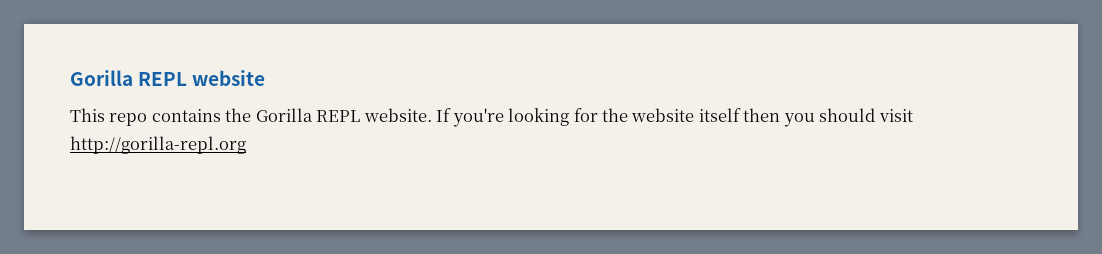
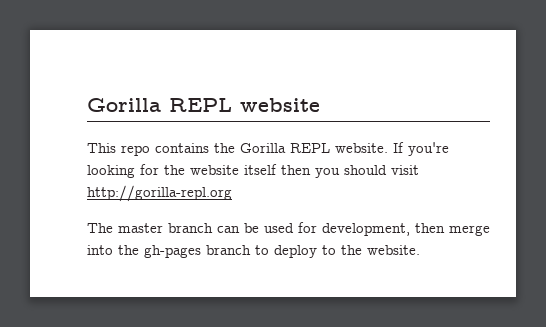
(246, 145) none -> [87,222,490,236] [87,245,420,258] // The master branch can be used for development, then merge into the gh-pages branch to deploy to the website.

